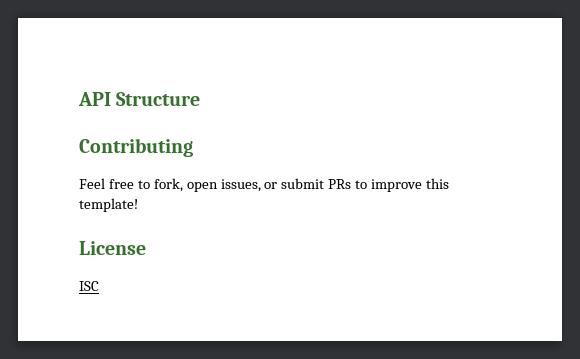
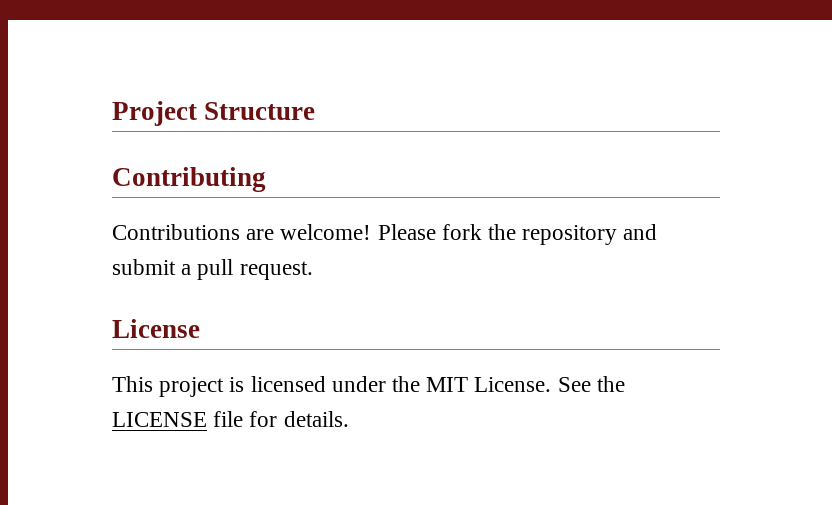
[78,92,111,106] API -> [112,101,197,126] Project
[79,178,450,192] [79,198,138,212] [79,241,146,255] [79,281,99,291] Feel free to fork, open issues, or submit PRs to improve this template! // License // ISC -> [112,224,658,245] [112,259,313,280] [112,319,200,338] [112,376,625,397] [112,411,349,427] Contributions are welcome! Please fork the repository and submit a pull request. // License // This project is licensed under the MIT License. See the LICENSE file for details.

